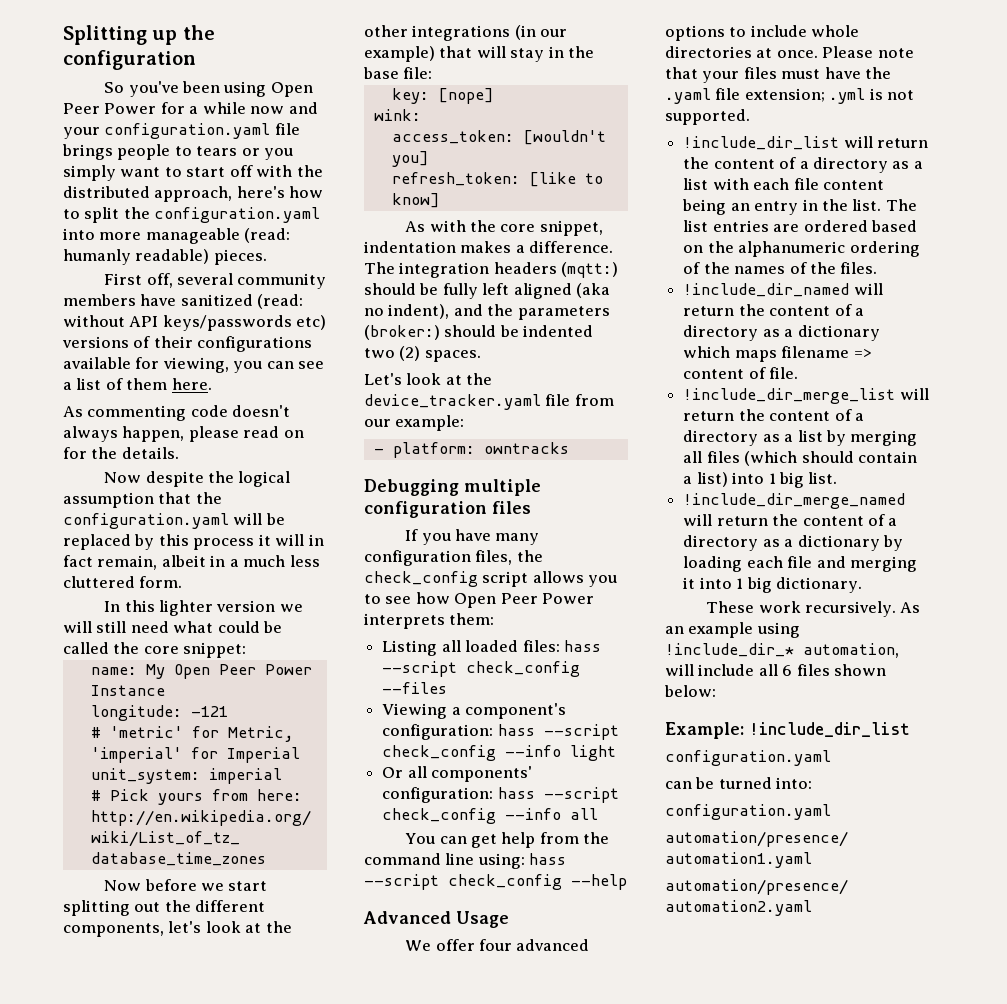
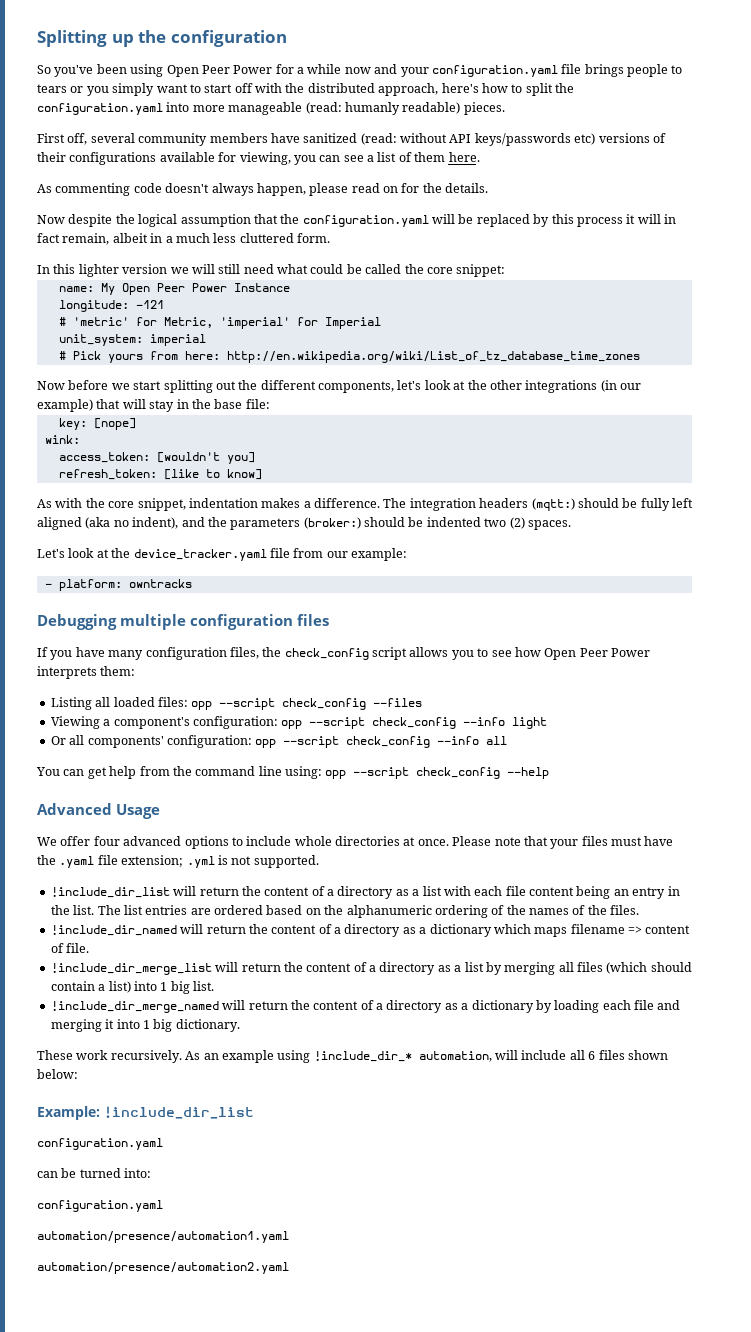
[563,640,601,652] hass -> [191,701,213,710] opp
[497,724,535,736] hass -> [281,720,303,729] opp
[497,787,535,799] hass -> [255,739,277,748] opp
[529,853,567,865] hass -> [325,770,347,779] opp

